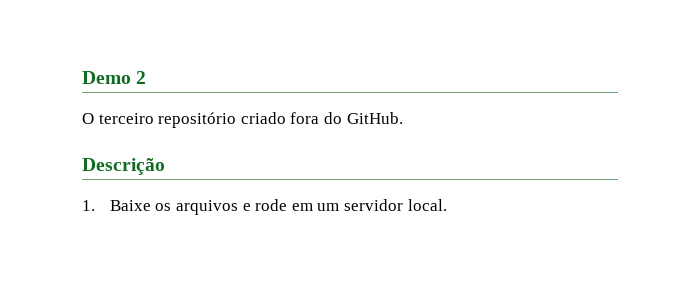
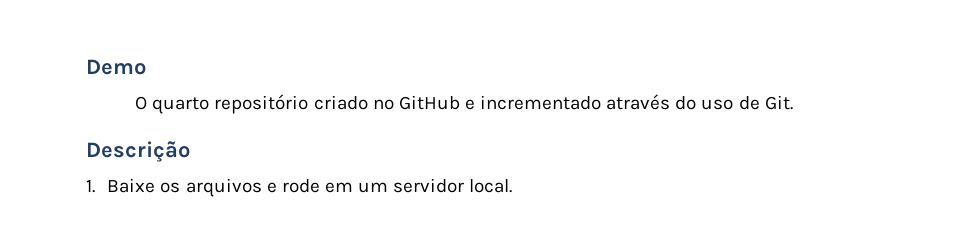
[136,71,147,84] 2 -> (146, 67) none
[98,113,154,124] terceiro -> [152,97,210,114] quarto
[290,112,403,124] fora do GitHub. -> [372,94,793,110] no GitHub e incrementado através do uso de Git.

